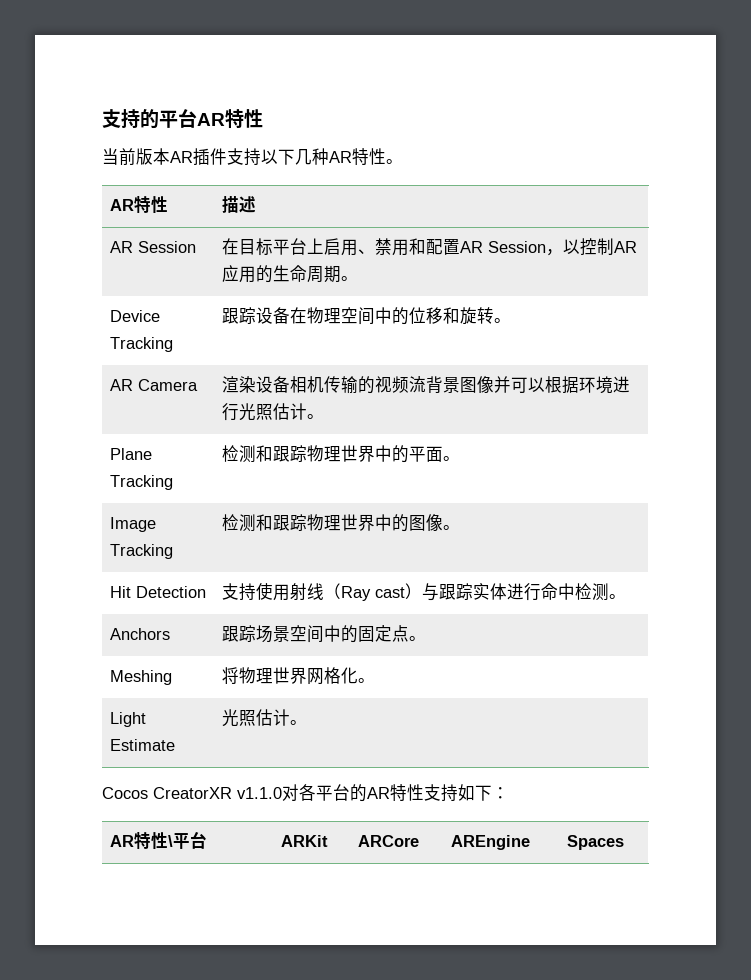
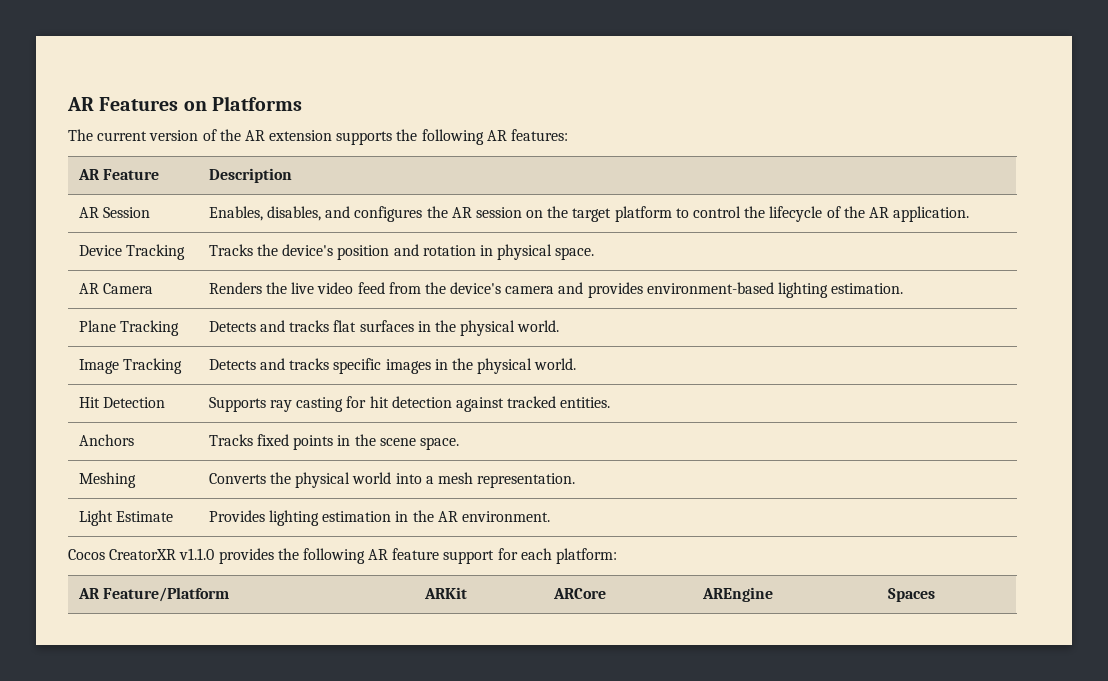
[102,109,263,129] [102,148,403,166] [110,196,169,213] [222,196,257,213] 支持的平台AR特性 // 当前版本AR插件支持以下几种AR特性。 // AR特性 | 描述 -> [67,96,302,111] [68,129,569,145] [77,169,160,180] [208,168,292,183] AR Features on Platforms // The current version of the AR extension supports the following AR features: // AR Feature | Description
[222,238,638,256] [222,265,359,283] [110,310,161,322] [110,337,174,352] [222,307,512,325] [110,379,199,391] [222,376,631,394] [222,403,325,421] [110,448,153,460] [110,475,174,490] [222,445,461,463] [110,517,157,532] [110,544,174,559] [222,514,461,532] [110,586,207,598] [222,583,627,601] [110,628,171,640] [222,625,427,643] [110,670,173,685] [222,667,376,685] [110,712,147,727] [110,739,176,751] [222,709,308,727] [102,784,509,802] [110,831,208,849] 在目标平台上启用、禁用和配置AR Session，以控制AR应用的生命周期。 // Device Tracking | 跟踪设备在物理空间中的位移和旋转。 // AR Camera | 渲染设备相机传输的视频流背景图像并可以根据环境进行光照估计。 // Plane Tracking | 检测和跟踪物理世界中的平面。 // Image Tracking | 检测和跟踪物理世界中的图像。 // Hit Detection | 支持使用射线（Ray cast）与跟踪实体进行命中检测。 // Anchors | 跟踪场景空间中的固定点。 // Meshing | 将物理世界网格化。 // Light Estimate | 光照估计。 // Cocos CreatorXR v1.1.0对各平台的AR特性支持如下： // AR特性\平台 -> [208,206,970,222] [78,244,186,260] [208,244,595,260] [78,283,154,294] [208,282,904,298] [78,320,180,336] [208,320,560,336] [78,358,183,374] [208,358,577,374] [78,397,166,408] [208,396,611,412] [78,434,134,446] [208,434,459,450] [78,472,136,488] [208,472,576,488] [78,510,174,526] [208,510,550,526] [68,548,618,564] [77,587,230,602] Enables, disables, and configures the AR session on the target platform to control the lifecycle of the AR application. // Device Tracking | Tracks the device's position and rotation in physical space. // AR Camera | Renders the live video feed from the device's camera and provides environment-based lighting estimation. // Plane Tracking | Detects and tracks flat surfaces in the physical world. // Image Tracking | Detects and tracks specific images in the physical world. // Hit Detection | Supports ray casting for hit detection against tracked entities. // Anchors | Tracks fixed points in the scene space. // Meshing | Converts the physical world into a mesh representation. // Light Estimate | Provides lighting estimation in the AR environment. // Cocos CreatorXR v1.1.0 provides the following AR feature support for each platform: // AR Feature/Platform

